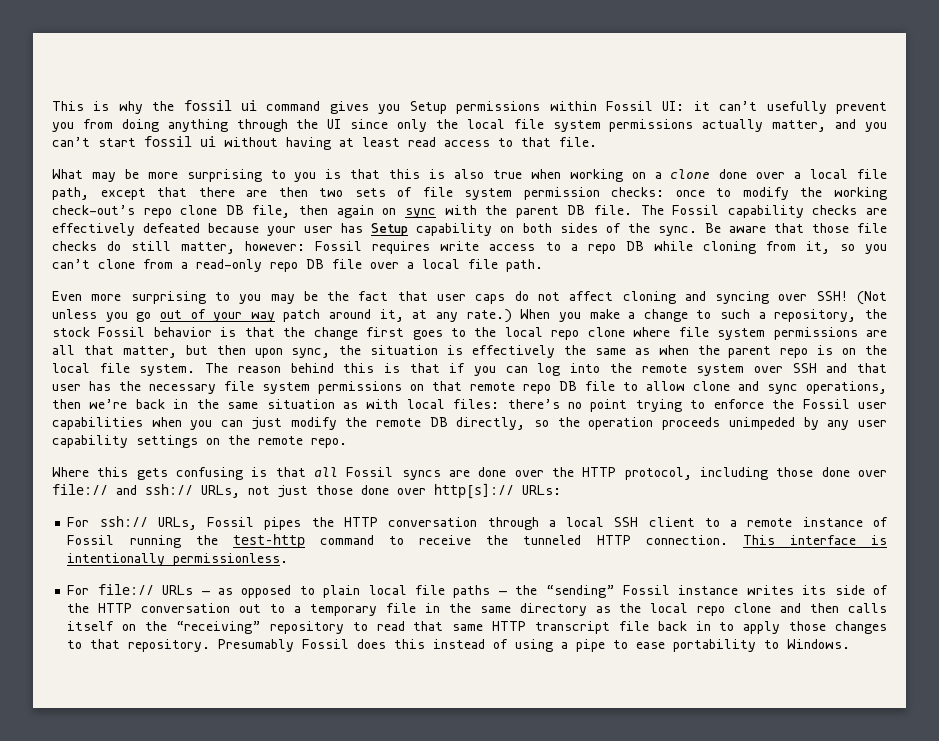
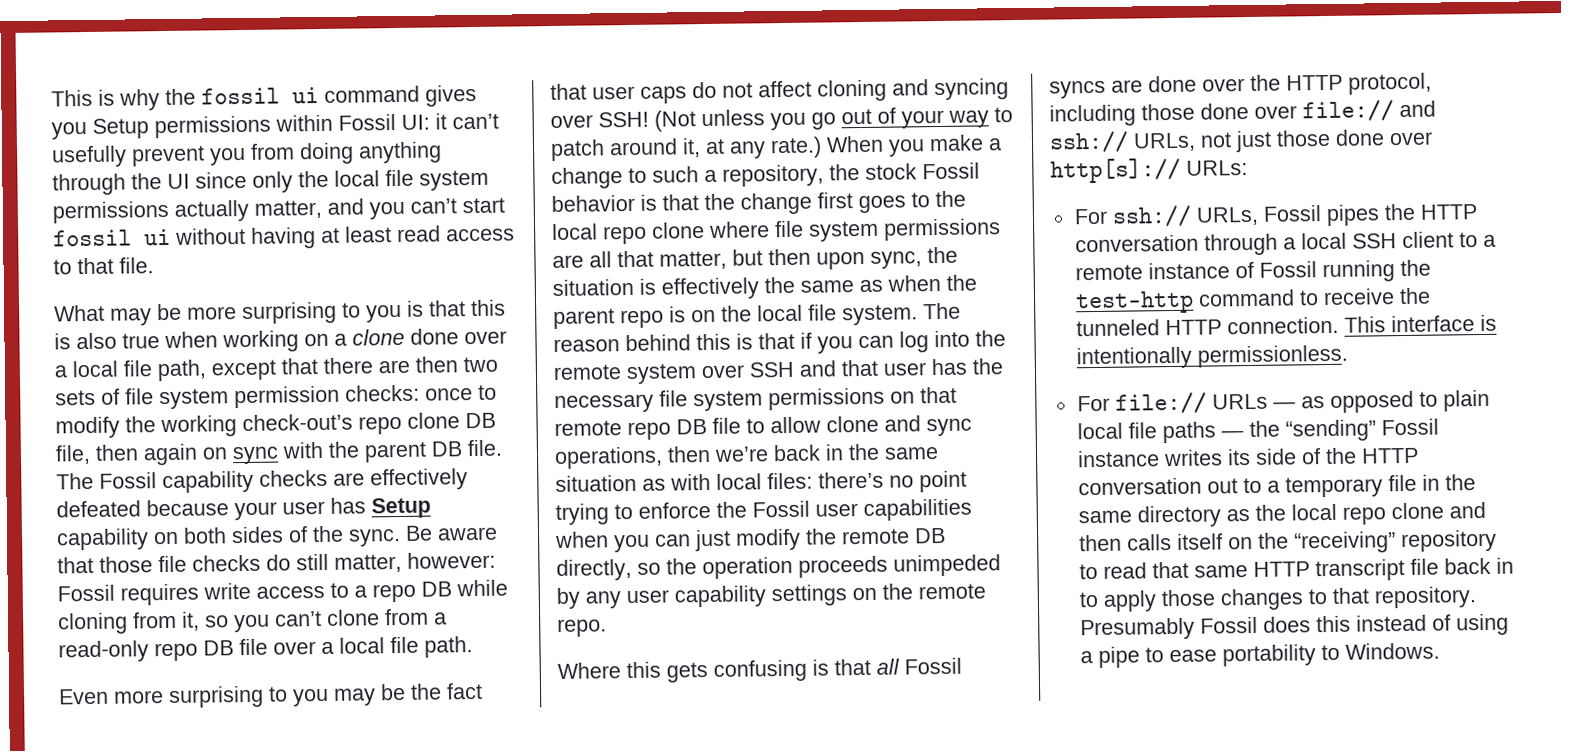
(275, 317) none -> [994,107,1013,123] to

